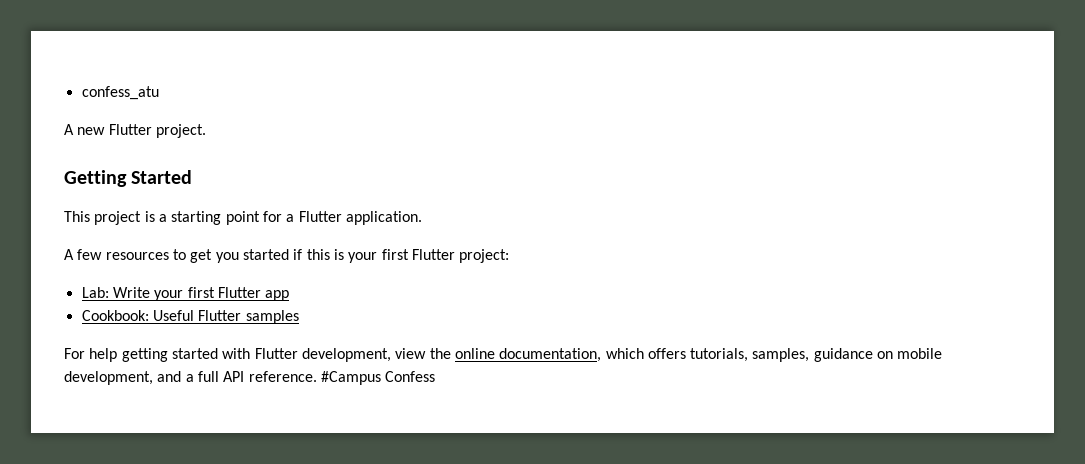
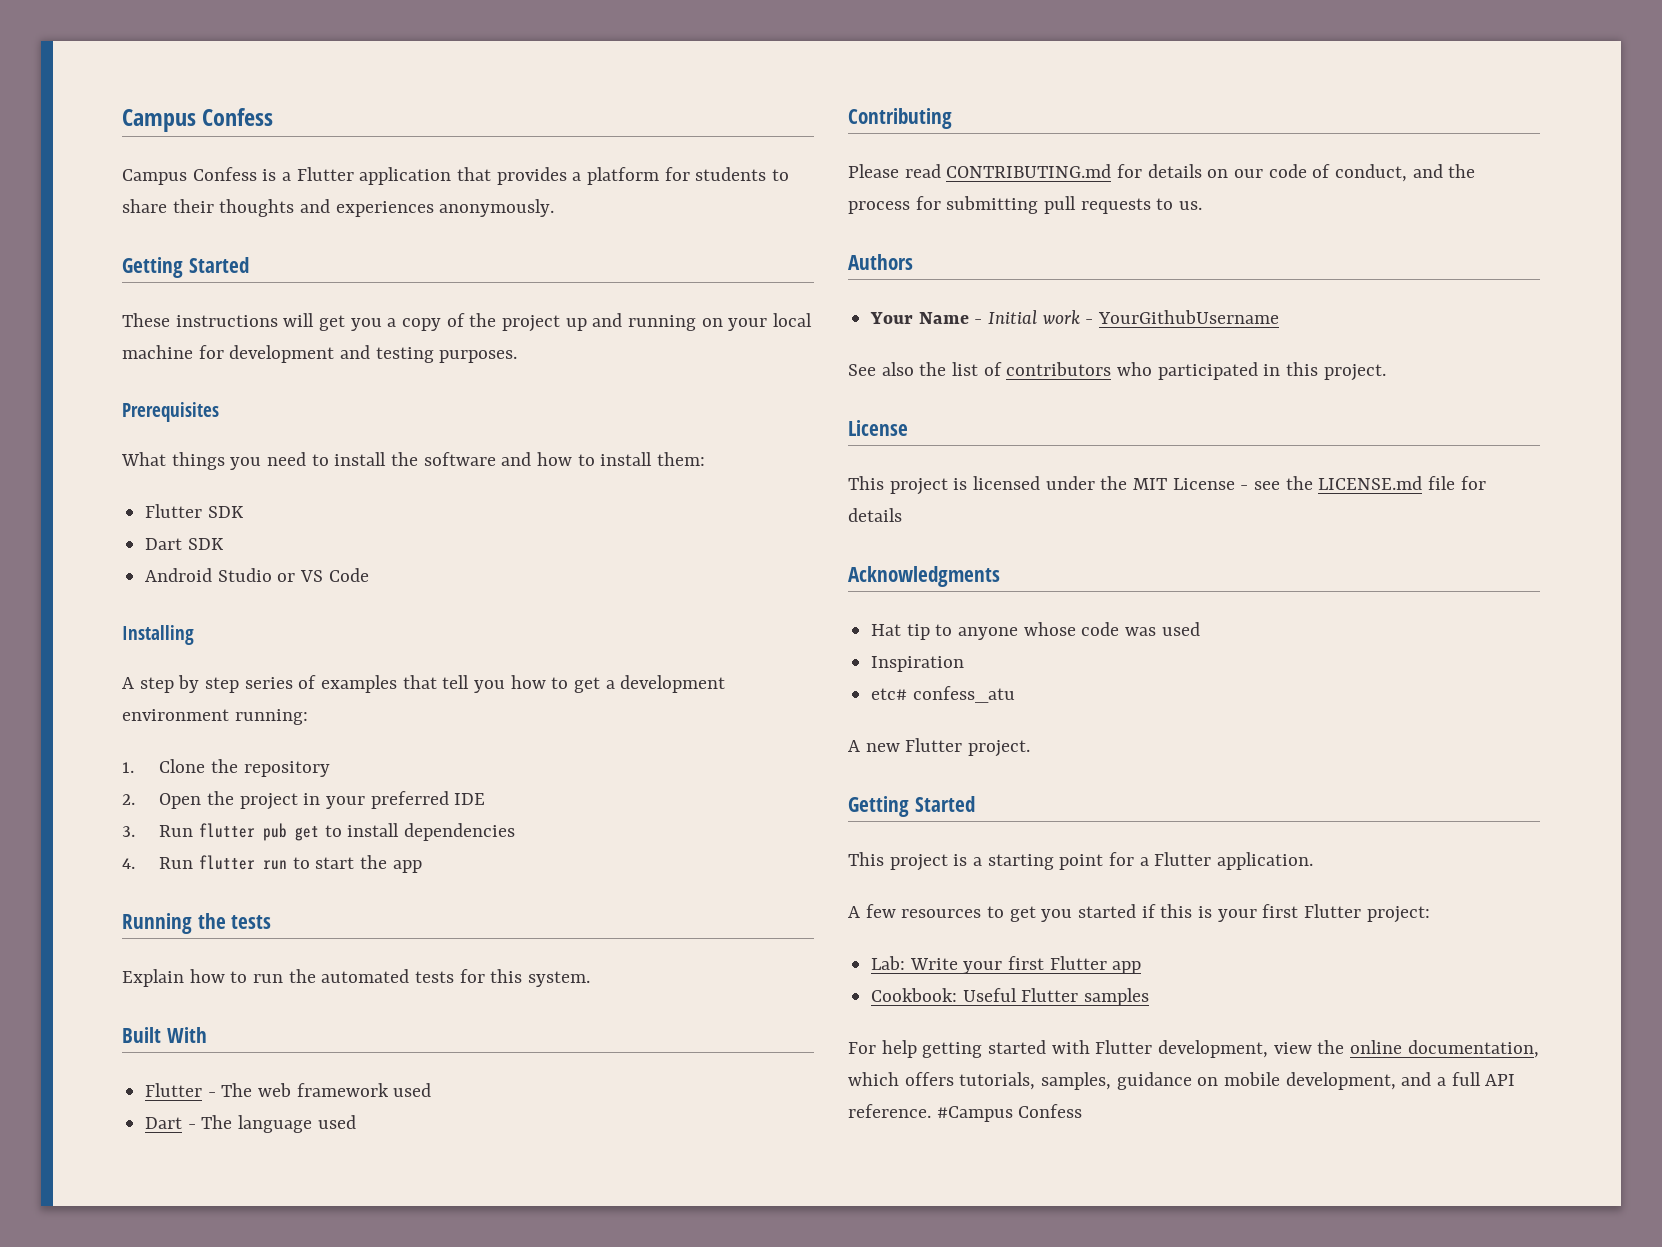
(81, 93) none -> [122,108,274,132] [122,167,790,185] [122,199,555,217] [122,257,249,278] [122,313,813,332] [122,345,518,363] [122,402,219,422] [121,452,706,470] [145,504,244,518] [145,538,224,550] [145,568,369,582] [122,625,194,645] [122,675,726,693] [122,709,308,725] [122,759,330,777] [122,791,486,810] [122,823,515,841] [122,855,422,873] [122,913,272,934] [122,969,591,987] [122,1027,207,1043] [145,1083,432,1097] [145,1115,356,1133] [848,108,952,129] [848,164,1476,182] [848,196,1203,214] [848,254,913,270] [870,310,1280,324] [848,362,1386,381] [848,420,908,436] [848,476,1486,495] [848,508,902,522] [848,566,1000,587] [871,622,1200,640] [871,656,965,672] [871,688,908,700] Campus Confess // Campus Confess is a Flutter application that provides a platform for students to share their thoughts and experiences anonymously. // Getting Started // These instructions will get you a copy of the project up and running on your local machine for development and testing purposes. // Prerequisites // What things you need to install the software and how to install them: // Flutter SDK // Dart SDK // Android Studio or VS Code // Installing // A step by step series of examples that tell you how to get a development environment running: // 1. Clone the repository // 2. Open the project in your preferred IDE // 3. Run flutter pub get to install dependencies // 4. Run flutter run to start the app // Running the tests // Explain how to run the automated tests for this system. // Built With // Flutter - The web framework used // Dart - The language used // Contributing // Please read CONTRIBUTING.md for details on our code of conduct, and the process for submitting pull requests to us. // Authors // Your Name - Initial work - YourGithubUsername // See also the list of contributors who participated in this project. // License // This project is licensed under the MIT License - see the LICENSE.md file for details // Acknowledgments // Hat tip to anyone whose code was used // Inspiration // etc#

